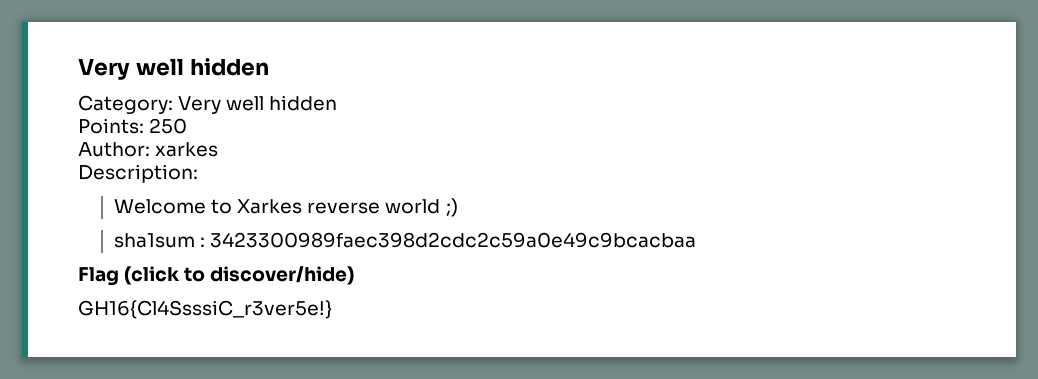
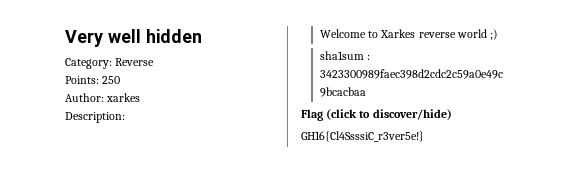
[178,95,338,114] Very well hidden -> [115,58,155,66] Reverse

